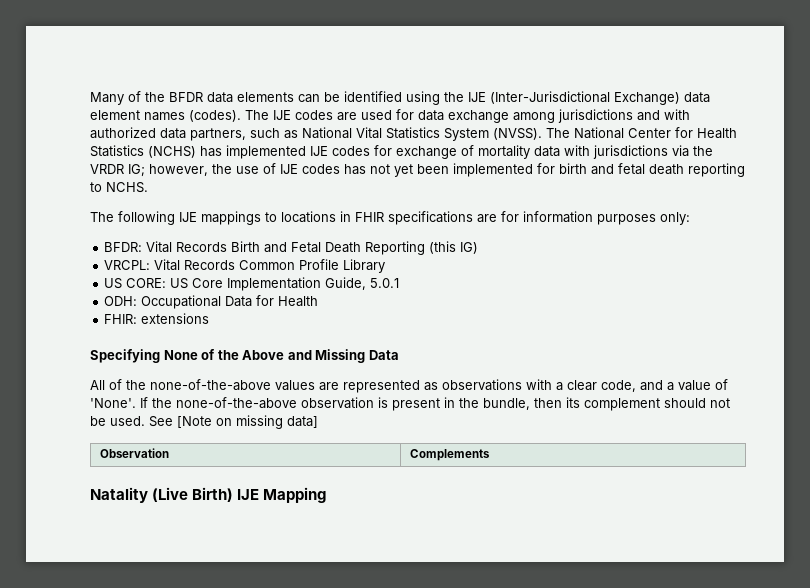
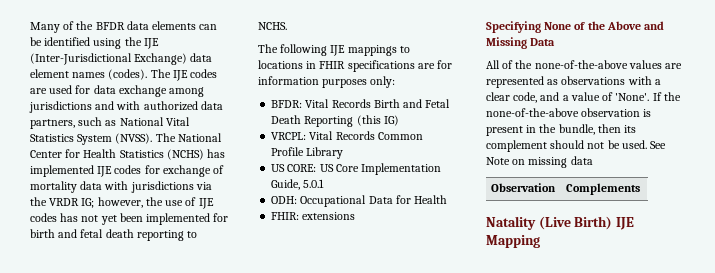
[177,416,212,428] [Note -> [486,157,510,165] Note
[287,416,318,428] data] -> [570,156,593,165] data

